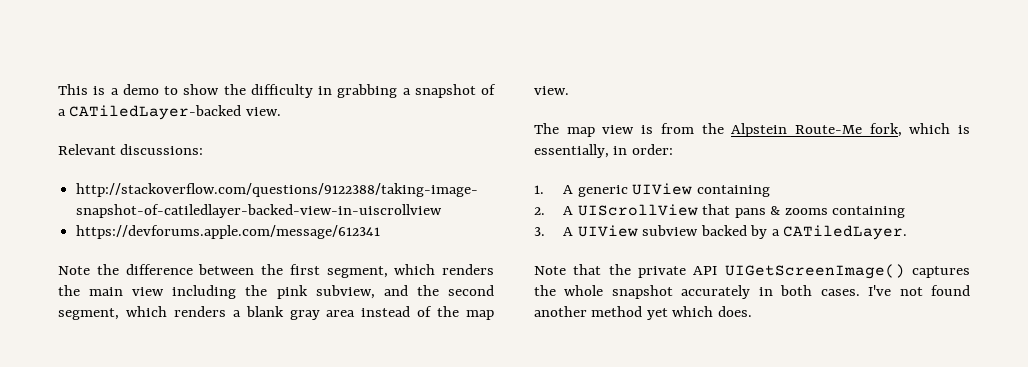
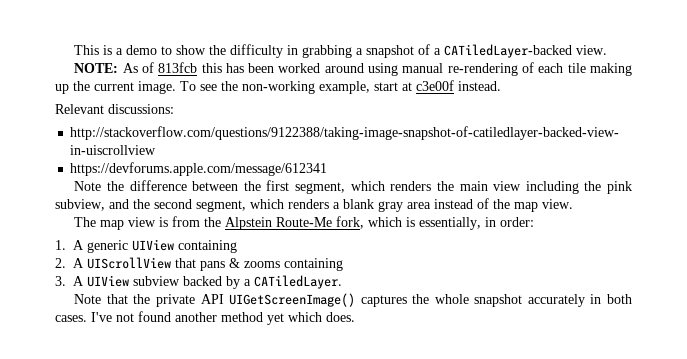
(281, 111) none -> [74,62,633,76] [55,80,501,94] // NOTE: As of 813fcb this has been worked around using manual re-rendering of each tile making up the current image. To see the non-working example, start at c3e00f instead.

